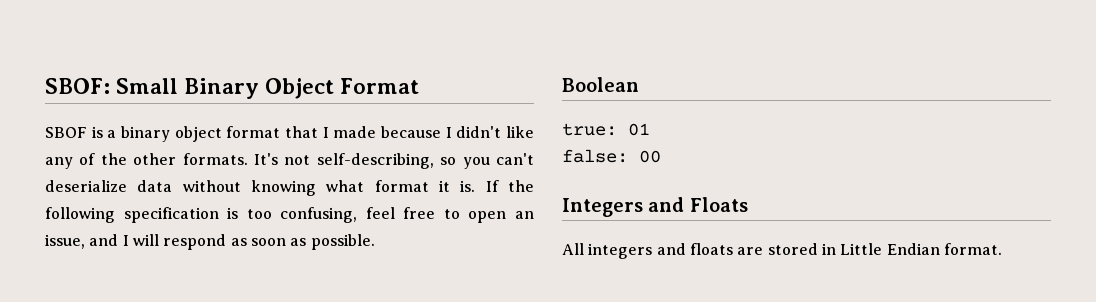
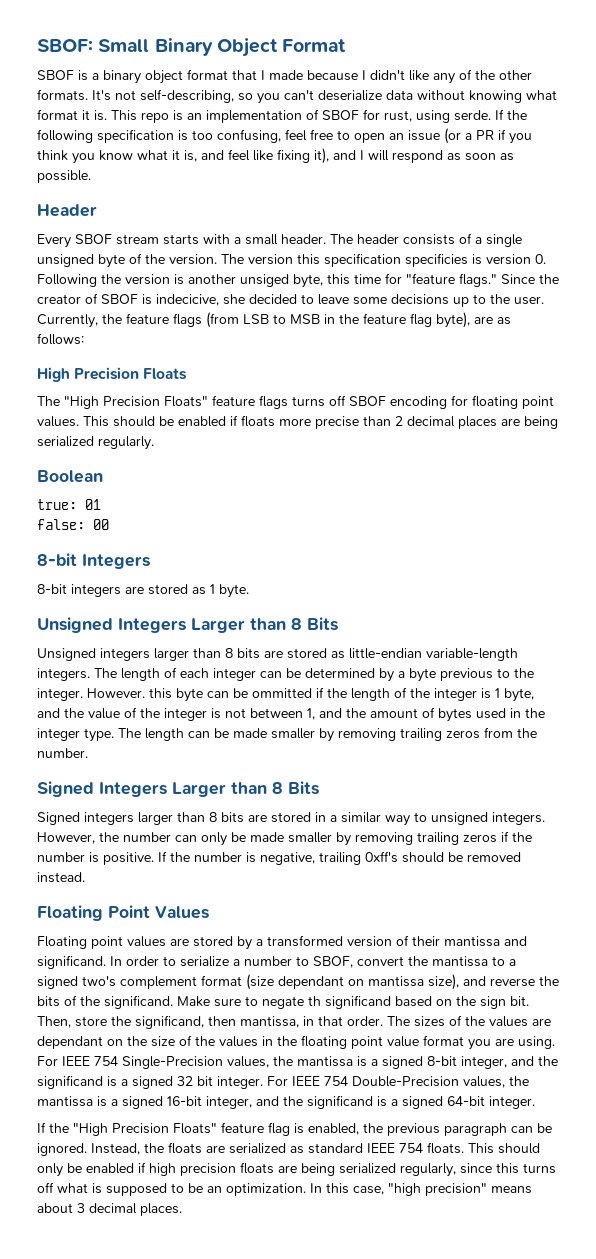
(476, 186) none -> [111,109,491,123] This repo is an implementation of SBOF for rust, using serde.
[45,234,85,249] issue, -> [408,128,532,144] [37,148,329,164] issue (or a PR if you think you know what it is, and feel like fixing it),
(375, 242) none -> [37,204,97,217] [37,233,522,248] [37,253,546,268] [37,273,559,288] [37,293,544,307] [37,312,511,328] [37,333,84,345] [37,367,188,382] [37,395,554,409] [37,415,558,429] [37,436,154,450] // Header // Every SBOF stream starts with a small header. The header consists of a single unsigned byte of the version. The version this specification specificies is version 0. Following the version is another unsiged byte, this time for "feature flags." Since the creator of SBOF is indecicive, she decided to leave some decisions up to the user. Currently, the feature flags (from LSB to MSB in the feature flag byte), are as follows: // High Precision Floats // The "High Precision Floats" feature flags turns off SBOF encoding for floating point values. This should be enabled if floats more precise than 2 decimal places are being serialized regularly.
[562,197,748,217] [562,243,1002,259] Integers and Floats // All integers and floats are stored in Little Endian format. -> [37,553,150,569] [37,584,249,598] [37,617,338,633] [37,648,518,661] [37,667,534,682] [37,687,534,702] [37,707,545,722] [37,727,537,742] [37,748,88,758] [37,781,319,797] [37,812,545,826] [37,831,532,846] [37,851,521,865] [37,872,85,883] [37,905,209,921] [37,935,527,950] [37,955,516,969] [37,974,559,990] [37,995,529,1009] [37,1015,551,1029] [37,1035,555,1050] [37,1056,558,1069] [37,1075,529,1089] [37,1095,535,1109] [37,1122,552,1136] [37,1142,540,1156] [37,1162,556,1177] [37,1182,532,1196] [37,1203,182,1216] 8-bit Integers // 8-bit integers are stored as 1 byte. // Unsigned Integers Larger than 8 Bits // Unsigned integers larger than 8 bits are stored as little-endian variable-length integers. The length of each integer can be determined by a byte previous to the integer. However. this byte can be ommitted if the length of the integer is 1 byte, and the value of the integer is not between 1, and the amount of bytes used in the integer type. The length can be made smaller by removing trailing zeros from the number. // Signed Integers Larger than 8 Bits // Signed integers larger than 8 bits are stored in a similar way to unsigned integers. However, the number can only be made smaller by removing trailing zeros if the number is positive. If the number is negative, trailing 0xff's should be removed instead. // Floating Point Values // Floating point values are stored by a transformed version of their mantissa and significand. In order to serialize a number to SBOF, convert the mantissa to a signed two's complement format (size dependant on mantissa size), and reverse the bits of the significand. Make sure to negate th significand based on the sign bit. Then, store the significand, then mantissa, in that order. The sizes of the values are dependant on the size of the values in the floating point value format you are using. For IEEE 754 Single-Precision values, the mantissa is a signed 8-bit integer, and the significand is a signed 32 bit integer. For IEEE 754 Double-Precision values, the mantissa is a signed 16-bit integer, and the significand is a signed 64-bit integer. // If the "High Precision Floats" feature flag is enabled, the previous paragraph can be ignored. Instead, the floats are serialized as standard IEEE 754 floats. This should only be enabled if high precision floats are being serialized regularly, since this turns off what is supposed to be an optimization. In this case, "high precision" means about 3 decimal places.

